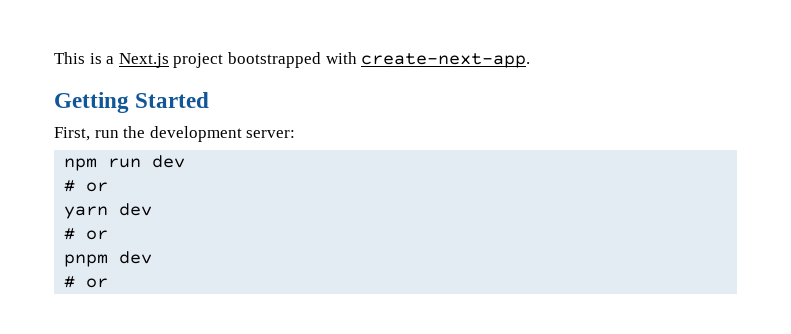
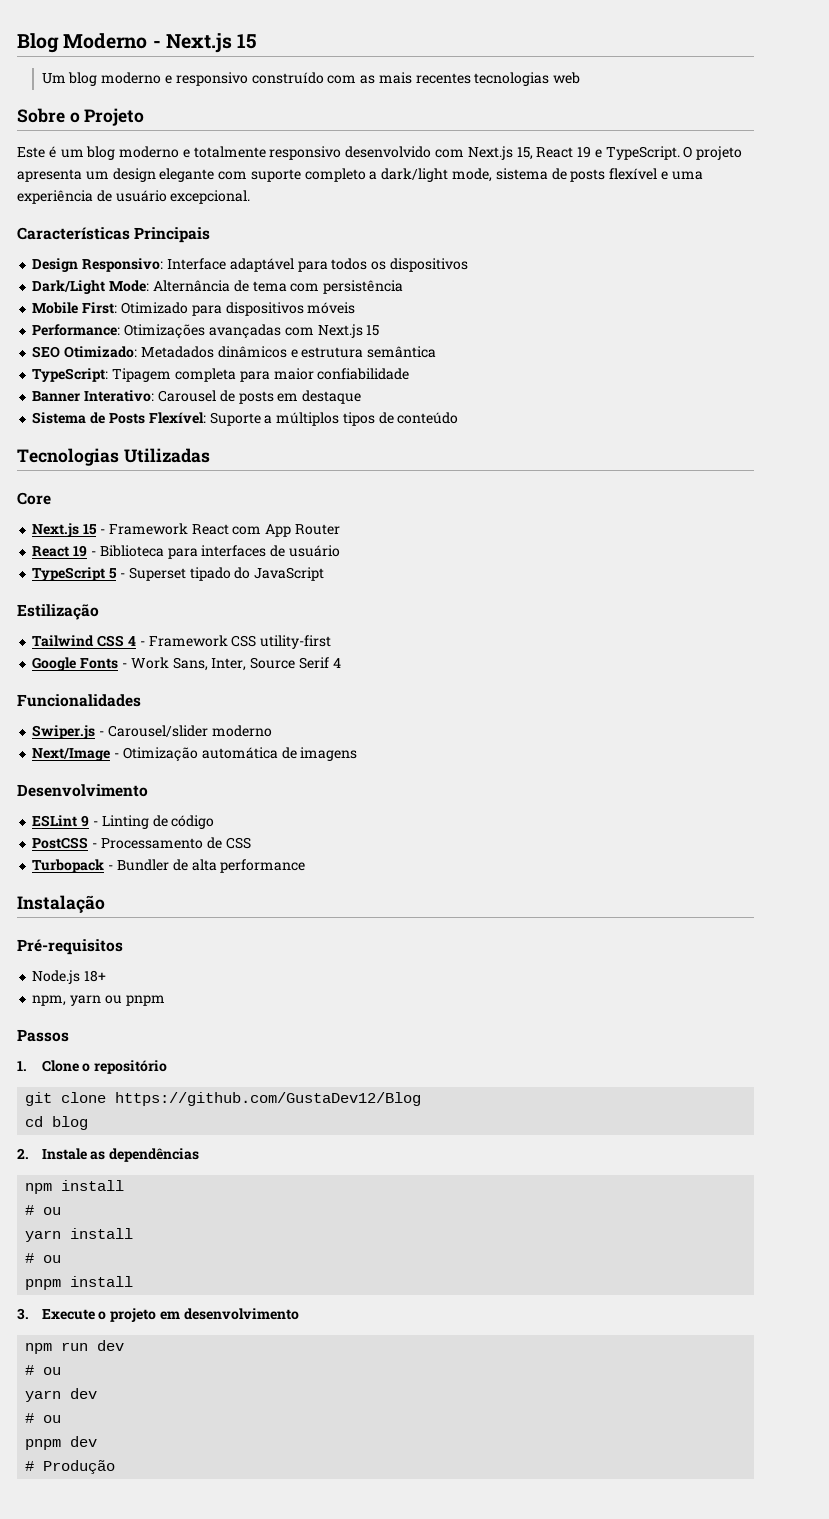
[54,52,531,68] [54,92,210,113] [54,126,296,142] This is a Next.js project bootstrapped with create-next-app. // Getting Started // First, run the development server: -> [17,33,257,53] [41,72,581,86] [17,108,145,126] [17,146,743,160] [17,168,703,182] [17,190,251,204] [17,227,211,243] [32,258,468,272] [32,280,404,294] [32,302,356,316] [32,324,380,339] [32,346,437,358] [32,368,410,382] [32,390,362,404] [32,412,459,426] [17,448,210,466] [17,492,51,505] [32,523,340,537] [32,545,340,559] [32,567,325,581] [17,604,99,620] [32,635,332,649] [32,657,341,671] [17,694,141,707] [32,725,272,739] [32,747,358,762] [17,784,148,797] [32,815,215,829] [32,837,251,849] [32,859,306,873] [17,895,105,913] [17,939,123,955] [32,970,107,984] [32,995,165,1006] [17,1029,69,1042] [17,1060,168,1074] [25,1092,422,1106] [25,1116,89,1130] [17,1148,200,1162] [25,1180,125,1194] [25,1205,62,1215] [25,1228,134,1242] [25,1253,62,1263] [25,1276,134,1290] [17,1308,299,1322] Blog Moderno - Next.js 15 // Um blog moderno e responsivo construído com as mais recentes tecnologias web // Sobre o Projeto // Este é um blog moderno e totalmente responsivo desenvolvido com Next.js 15, React 19 e TypeScript. O projeto apresenta um design elegante com suporte completo a dark/light mode, sistema de posts flexível e uma experiência de usuário excepcional. // Características Principais // Design Responsivo: Interface adaptável para todos os dispositivos // Dark/Light Mode: Alternância de tema com persistência // Mobile First: Otimizado para dispositivos móveis // Performance: Otimizações avançadas com Next.js 15 // SEO Otimizado: Metadados dinâmicos e estrutura semântica // TypeScript: Tipagem completa para maior confiabilidade // Banner Interativo: Carousel de posts em destaque // Sistema de Posts Flexível: Suporte a múltiplos tipos de conteúdo // Tecnologias Utilizadas // Core // Next.js 15 - Framework React com App Router // React 19 - Biblioteca para interfaces de usuário // TypeScript 5 - Superset tipado do JavaScript // Estilização // Tailwind CSS 4 - Framework CSS utility-first // Google Fonts - Work Sans, Inter, Source Serif 4 // Funcionalidades // Swiper.js - Carousel/slider moderno // Next/Image - Otimização automática de imagens // Desenvolvimento // ESLint 9 - Linting de código // PostCSS - Processamento de CSS // Turbopack - Bundler de alta performance // Instalação // Pré-requisitos // Node.js 18+ // npm, yarn ou pnpm // Passos // 1. Clone o repositório // git clone https://github.com/GustaDev12/Blog // cd blog // 2. Instale as dependências // npm install // # ou // yarn install // # ou // pnpm install // 3. Execute o projeto em desenvolvimento
[86,182,109,192] or -> [43,1367,62,1375] ou
[86,230,109,240] or -> [43,1415,62,1423] ou
[86,278,109,288] or -> [43,1460,116,1474] Produção

